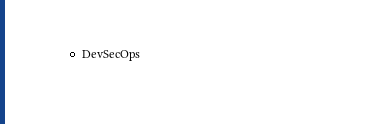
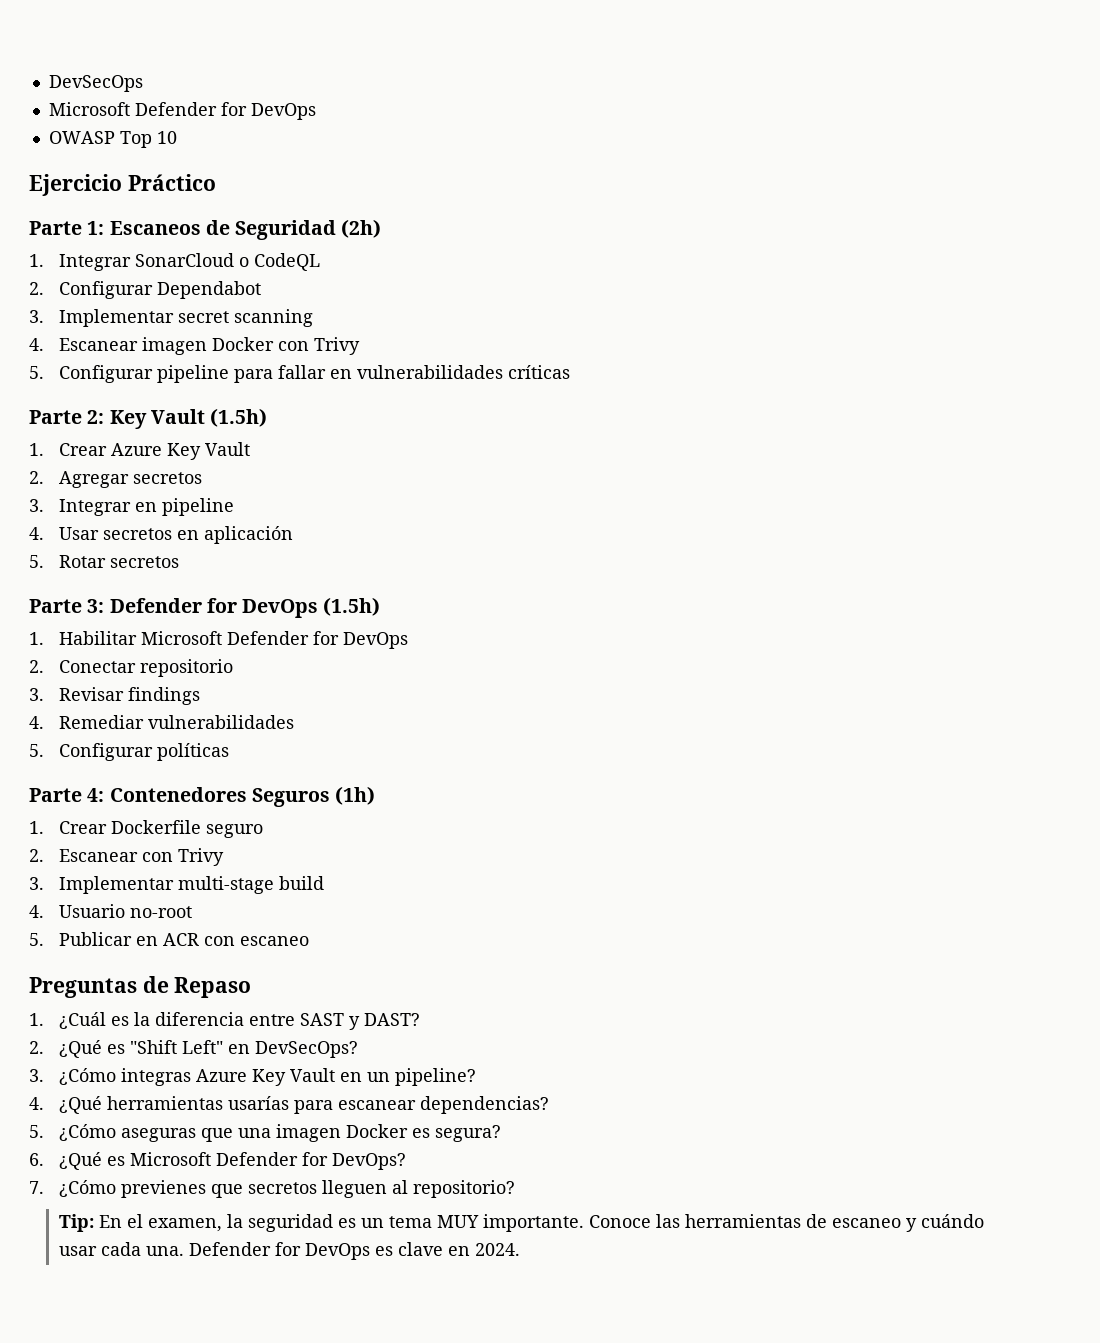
(140, 55) none -> [48,102,316,120] [48,131,177,148] [29,174,216,196] [29,219,382,240] [29,253,320,271] [29,281,261,299] [29,309,313,327] [29,337,360,355] [29,365,570,383] [29,408,268,429] [29,442,250,460] [29,471,202,488] [29,498,234,516] [29,526,293,544] [29,555,179,568] [29,597,381,618] [29,631,408,649] [29,659,233,677] [29,687,200,705] [29,715,294,729] [29,743,229,761] [29,786,376,807] [29,820,263,838] [29,848,224,866] [29,876,324,894] [29,904,192,918] [29,932,309,946] [29,976,252,998] [29,1012,420,1030] [29,1040,358,1058] [29,1068,476,1086] [29,1096,549,1114] [29,1124,501,1142] [29,1152,406,1170] [29,1180,515,1198] [58,1214,984,1232] [58,1242,520,1260] // Microsoft Defender for DevOps // OWASP Top 10 // Ejercicio Práctico // Parte 1: Escaneos de Seguridad (2h) // 1. Integrar SonarCloud o CodeQL // 2. Configurar Dependabot // 3. Implementar secret scanning // 4. Escanear imagen Docker con Trivy // 5. Configurar pipeline para fallar en vulnerabilidades críticas // Parte 2: Key Vault (1.5h) // 1. Crear Azure Key Vault // 2. Agregar secretos // 3. Integrar en pipeline // 4. Usar secretos en aplicación // 5. Rotar secretos // Parte 3: Defender for DevOps (1.5h) // 1. Habilitar Microsoft Defender for DevOps // 2. Conectar repositorio // 3. Revisar findings // 4. Remediar vulnerabilidades // 5. Configurar políticas // Parte 4: Contenedores Seguros (1h) // 1. Crear Dockerfile seguro // 2. Escanear con Trivy // 3. Implementar multi-stage build // 4. Usuario no-root // 5. Publicar en ACR con escaneo // Preguntas de Repaso // 1. ¿Cuál es la diferencia entre SAST y DAST? // 2. ¿Qué es "Shift Left" en DevSecOps? // 3. ¿Cómo integras Azure Key Vault en un pipeline? // 4. ¿Qué herramientas usarías para escanear dependencias? // 5. ¿Cómo aseguras que una imagen Docker es segura? // 6. ¿Qué es Microsoft Defender for DevOps? // 7. ¿Cómo previenes que secretos lleguen al repositorio? // Tip: En el examen, la seguridad es un tema MUY importante. Conoce las herramientas de escaneo y cuándo usar cada una. Defender for DevOps es clave en 2024.

